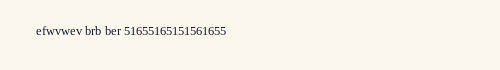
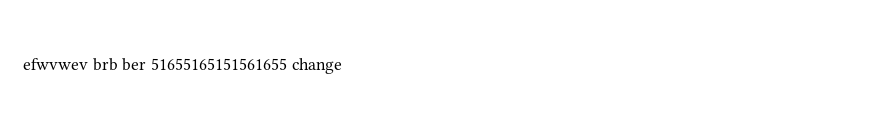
(227, 31) none -> [291,58,342,74] change

